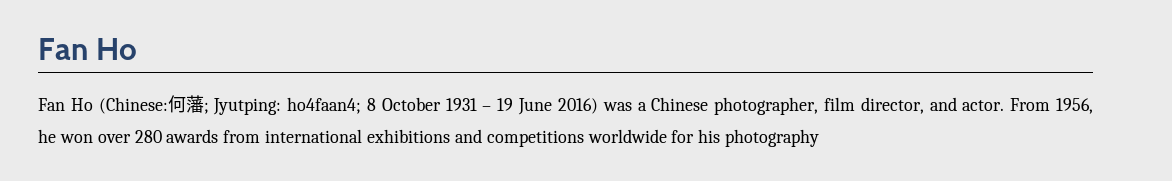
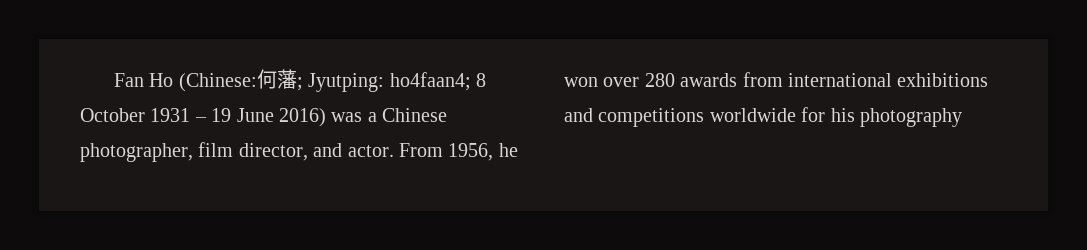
[38,38,138,60] [38,98,93,111] Fan Ho // Fan Ho -> [113,73,174,87] Fan Ho

